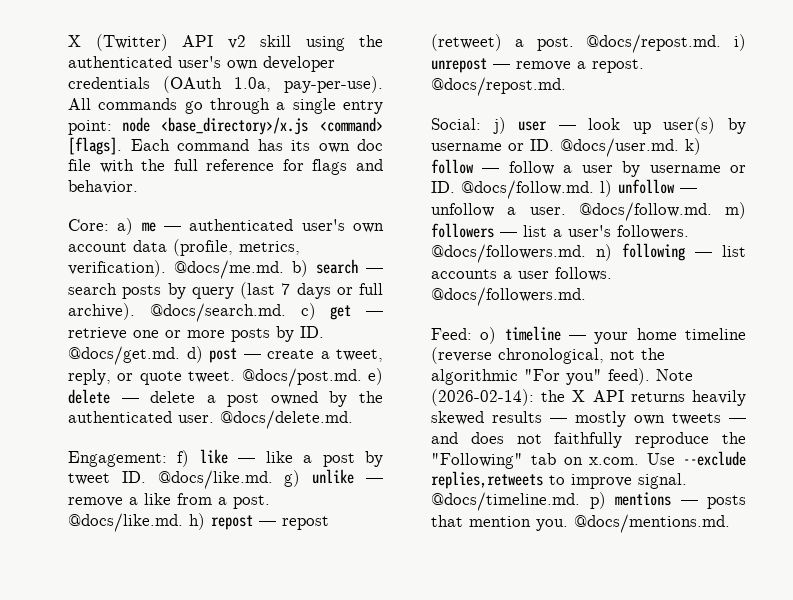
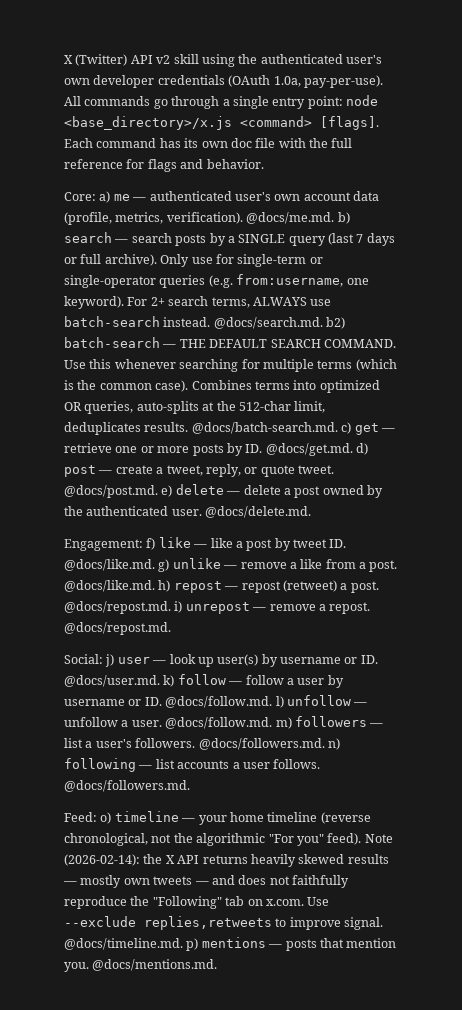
(186, 291) none -> [227,234,286,243] a SINGLE
[149,303,286,322] @docs/search.md. -> [160,254,323,267] [64,274,369,288] [64,296,332,309] [64,316,346,329] [64,337,396,348] [64,359,397,372] [64,380,380,393] [64,401,326,414] [64,422,338,435] Only use for single-term or single-operator queries (e.g. from:username, one keyword). For 2+ search terms, ALWAYS use batch-search instead. @docs/search.md. b2) batch-search — THE DEFAULT SEARCH COMMAND. Use this whenever searching for multiple terms (which is the common case). Combines terms into optimized OR queries, auto-splits at the 512-char limit, deduplicates results. @docs/batch-search.md.

